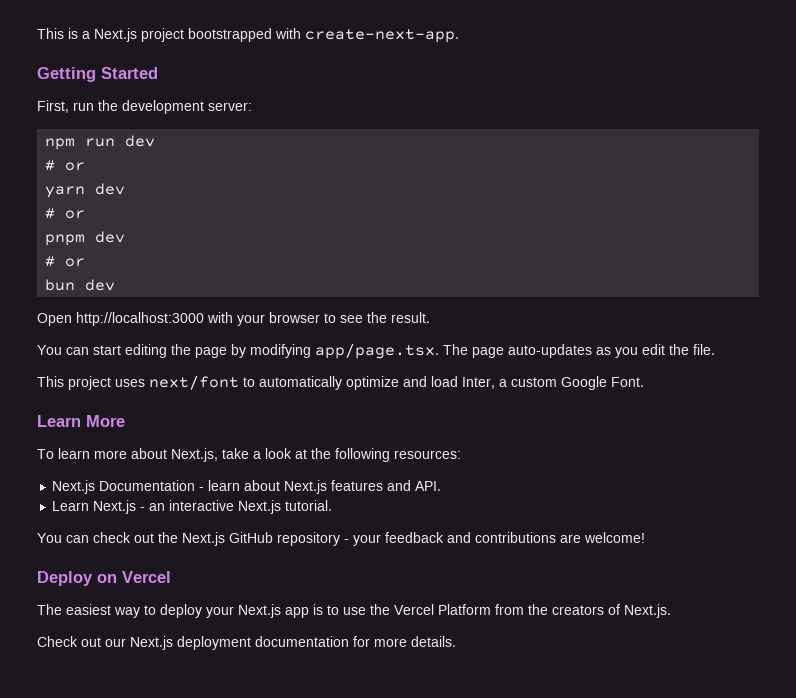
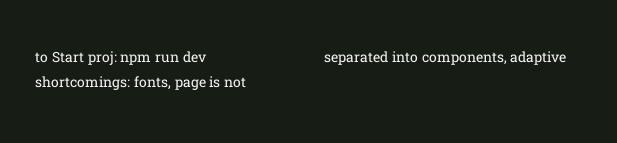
[37,28,459,43] [37,67,158,82] [37,100,252,114] [45,135,156,150] [45,160,86,171] [45,183,126,198] [45,208,86,219] [45,231,126,246] [45,256,86,267] [45,279,116,291] [37,312,430,326] [37,343,715,359] [37,375,644,390] [37,415,125,427] [37,448,461,462] [52,480,442,494] [52,500,333,514] [37,532,645,546] [37,571,171,586] [37,604,671,618] [37,636,456,650] This is a Next.js project bootstrapped with create-next-app. // Getting Started // First, run the development server: // npm run dev // # or // yarn dev // # or // pnpm dev // # or // bun dev // Open http://localhost:3000 with your browser to see the result. // You can start editing the page by modifying app/page.tsx. The page auto-updates as you edit the file. // This project uses next/font to automatically optimize and load Inter, a custom Google Font. // Learn More // To learn more about Next.js, take a look at the following resources: // Next.js Documentation - learn about Next.js features and API. // Learn Next.js - an interactive Next.js tutorial. // You can check out the Next.js GitHub repository - your feedback and contributions are welcome! // Deploy on Vercel // The easiest way to deploy your Next.js app is to use the Vercel Platform from the creators of Next.js. // Check out our Next.js deployment documentation for more details. -> [35,51,207,65] [35,76,247,90] [324,51,567,65] to Start proj: npm run dev // shortcomings: fonts, page is not separated into components, adaptive

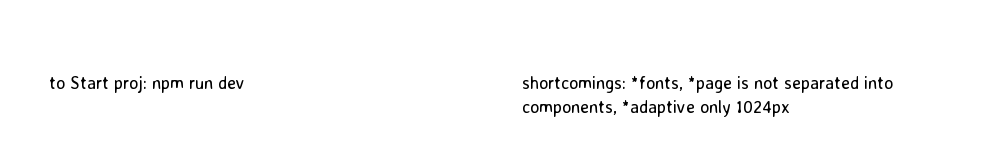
[133,76,206,90] fonts, page -> [631,76,732,93] *fonts, *page
[510,51,567,65] adaptive -> [622,100,790,117] *adaptive only 1024px

